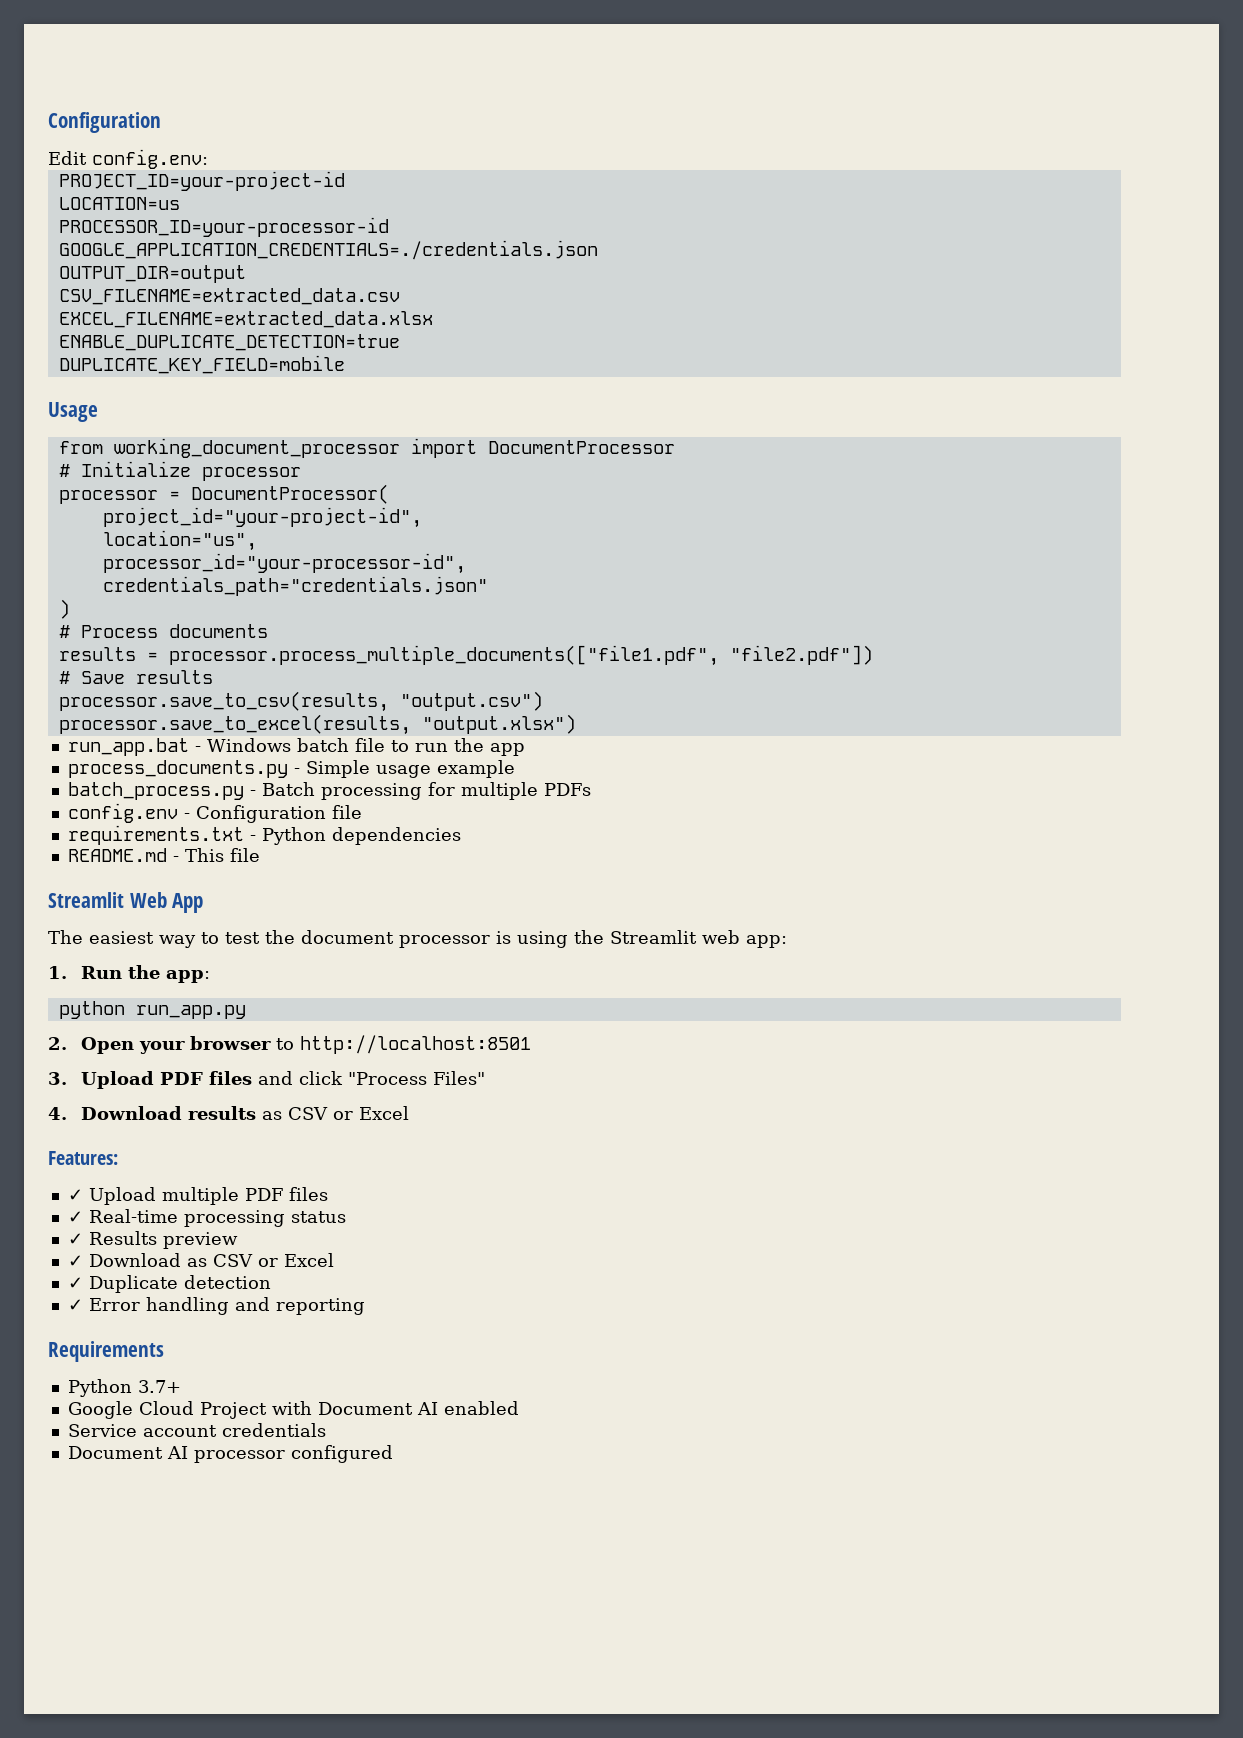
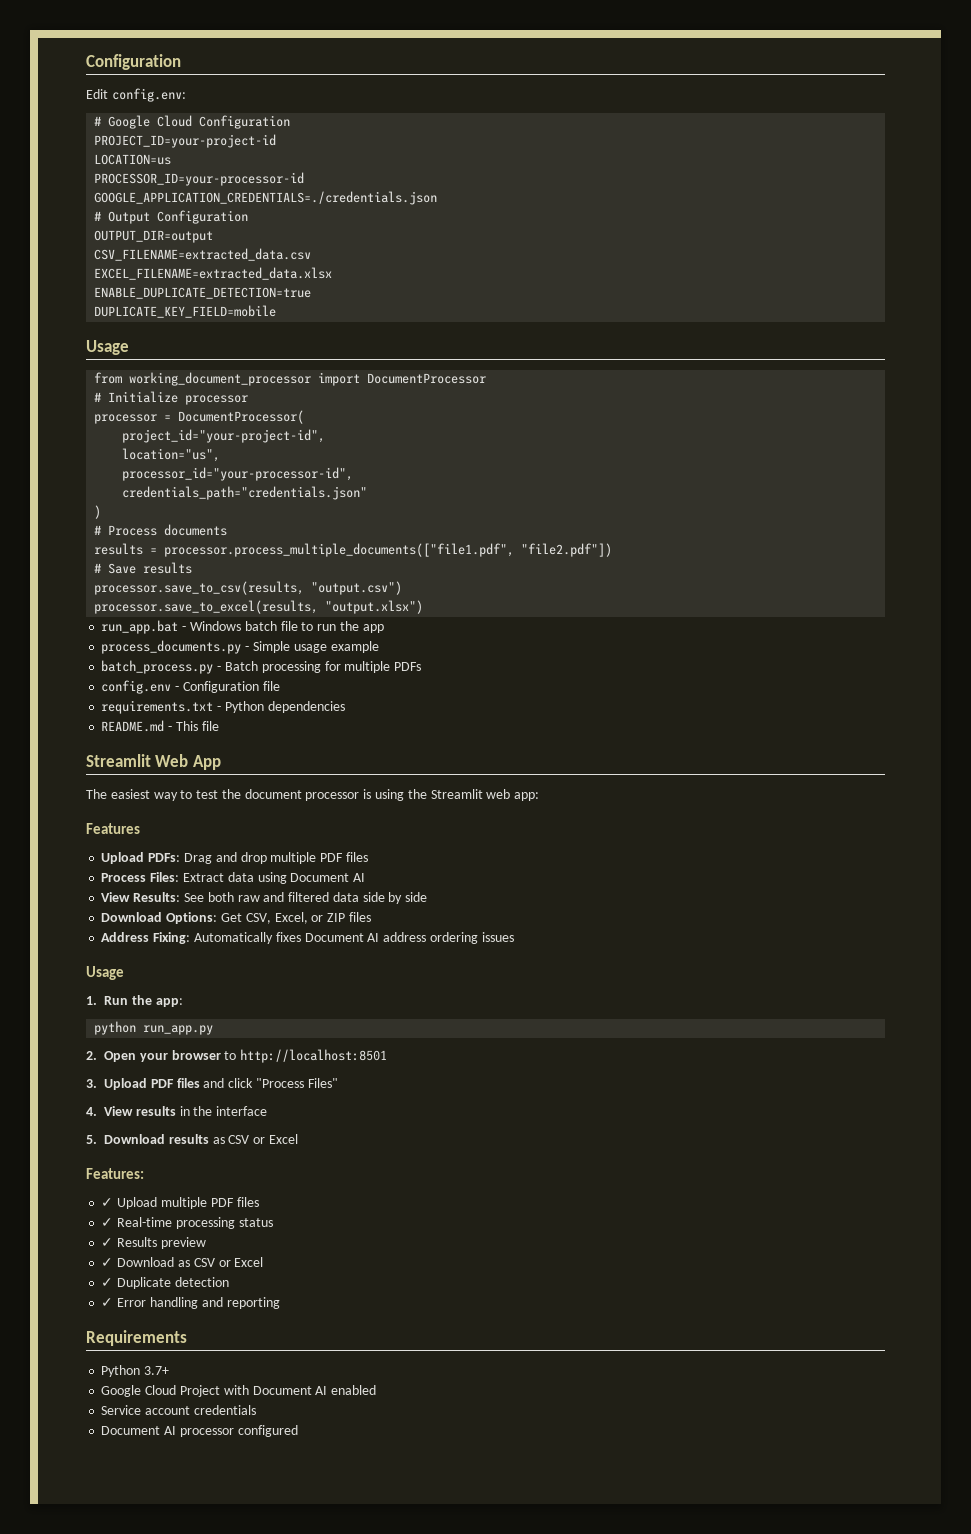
(208, 159) none -> [94,115,291,129] // # Google Cloud Configuration
(598, 250) none -> [94,210,249,224] // # Output Configuration
(787, 941) none -> [86,823,140,834] [101,852,368,864] [101,872,366,884] [101,892,428,904] [101,912,371,924] [101,932,514,944] [86,966,124,980] // Features // Upload PDFs: Drag and drop multiple PDF files // Process Files: Extract data using Document AI // View Results: See both raw and filtered data side by side // Download Options: Get CSV, Excel, or ZIP files // Address Fixing: Automatically fixes Document AI address ordering issues // Usage
(67, 1113) none -> [104,1106,268,1116] [86,1135,97,1144] View results in the interface // 5.

